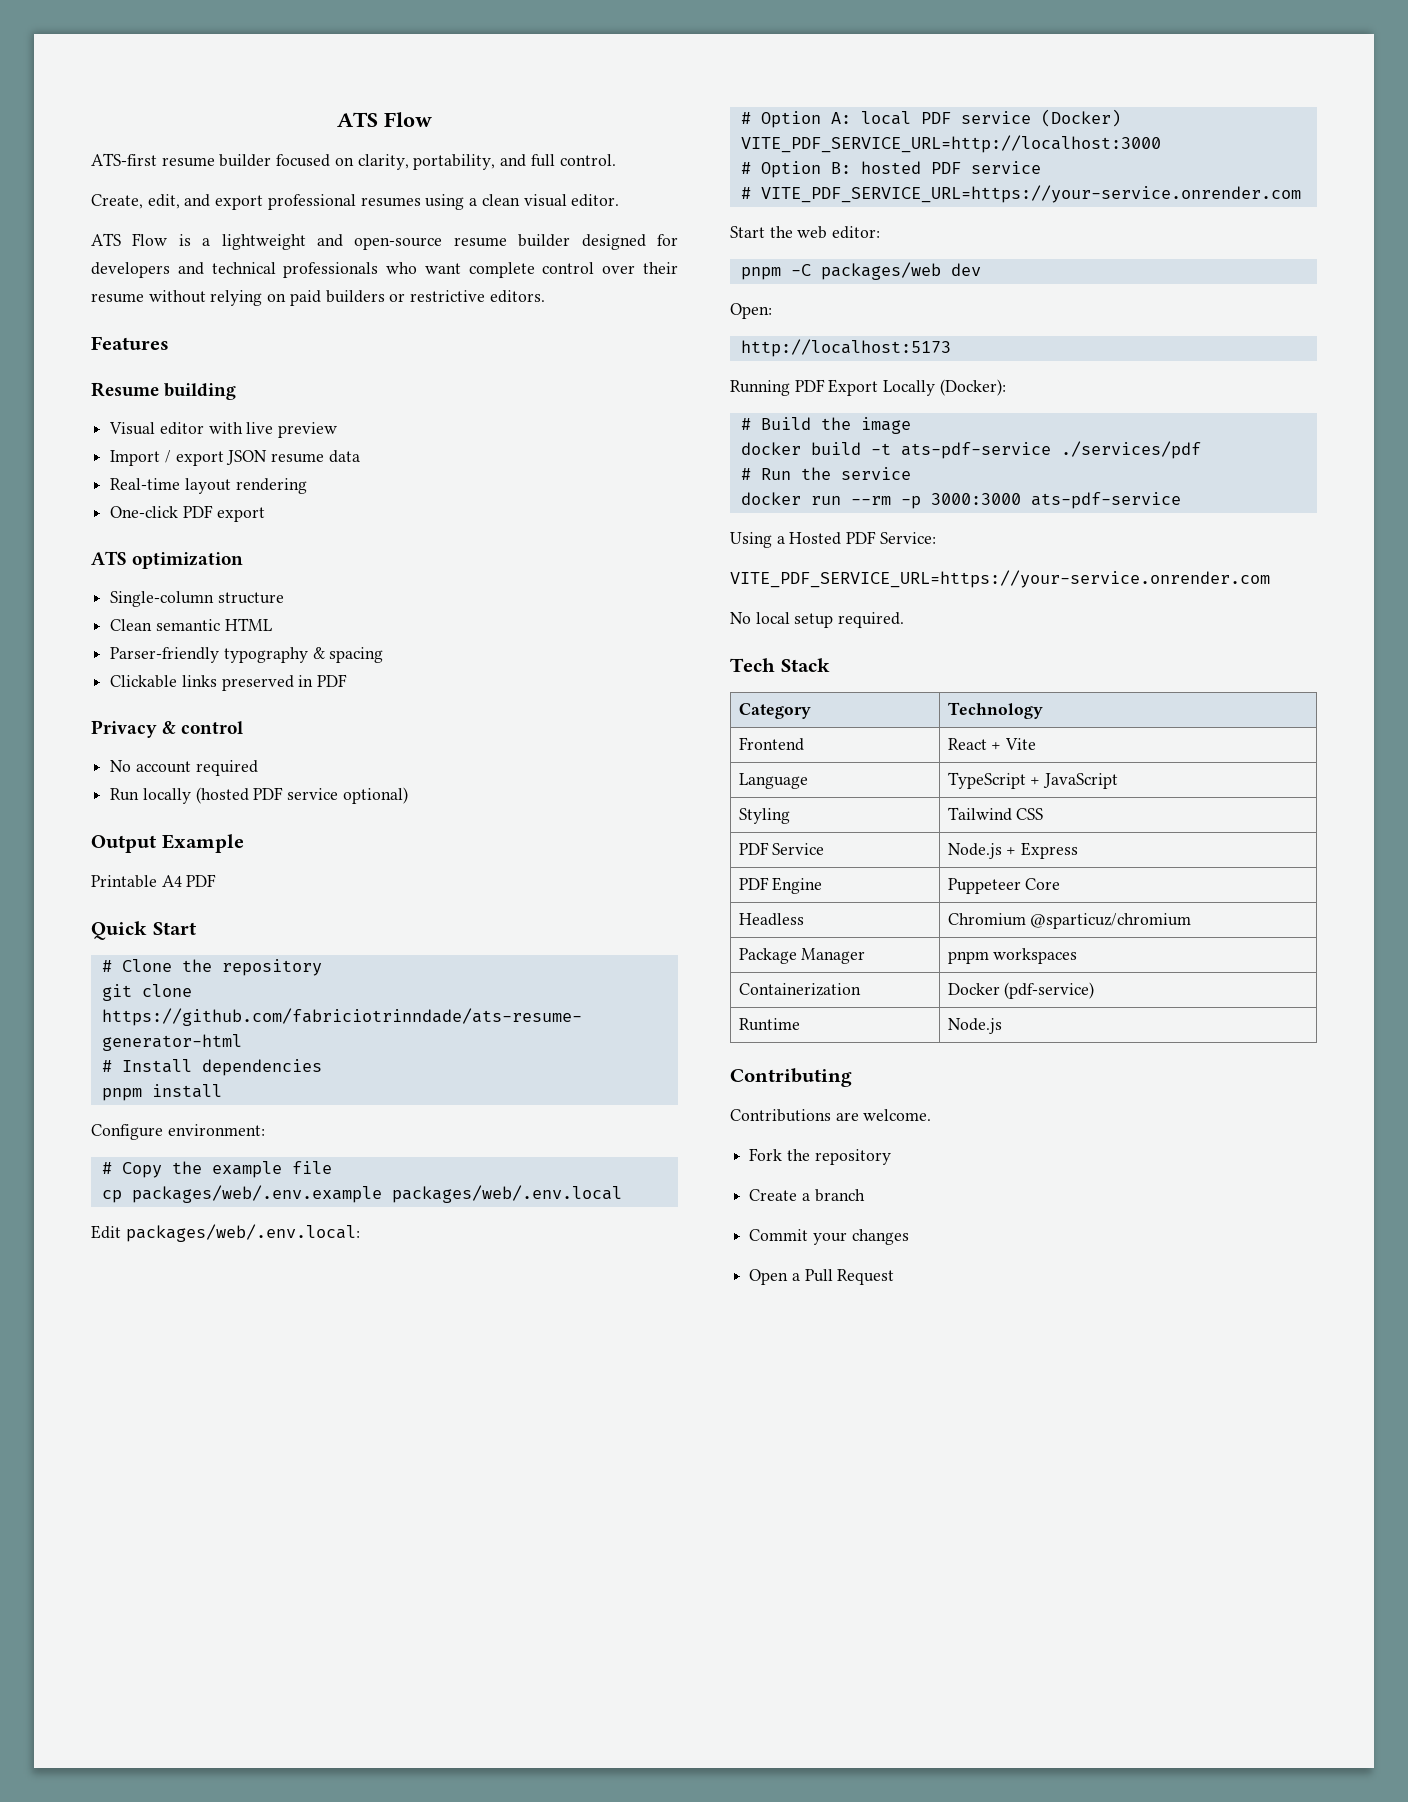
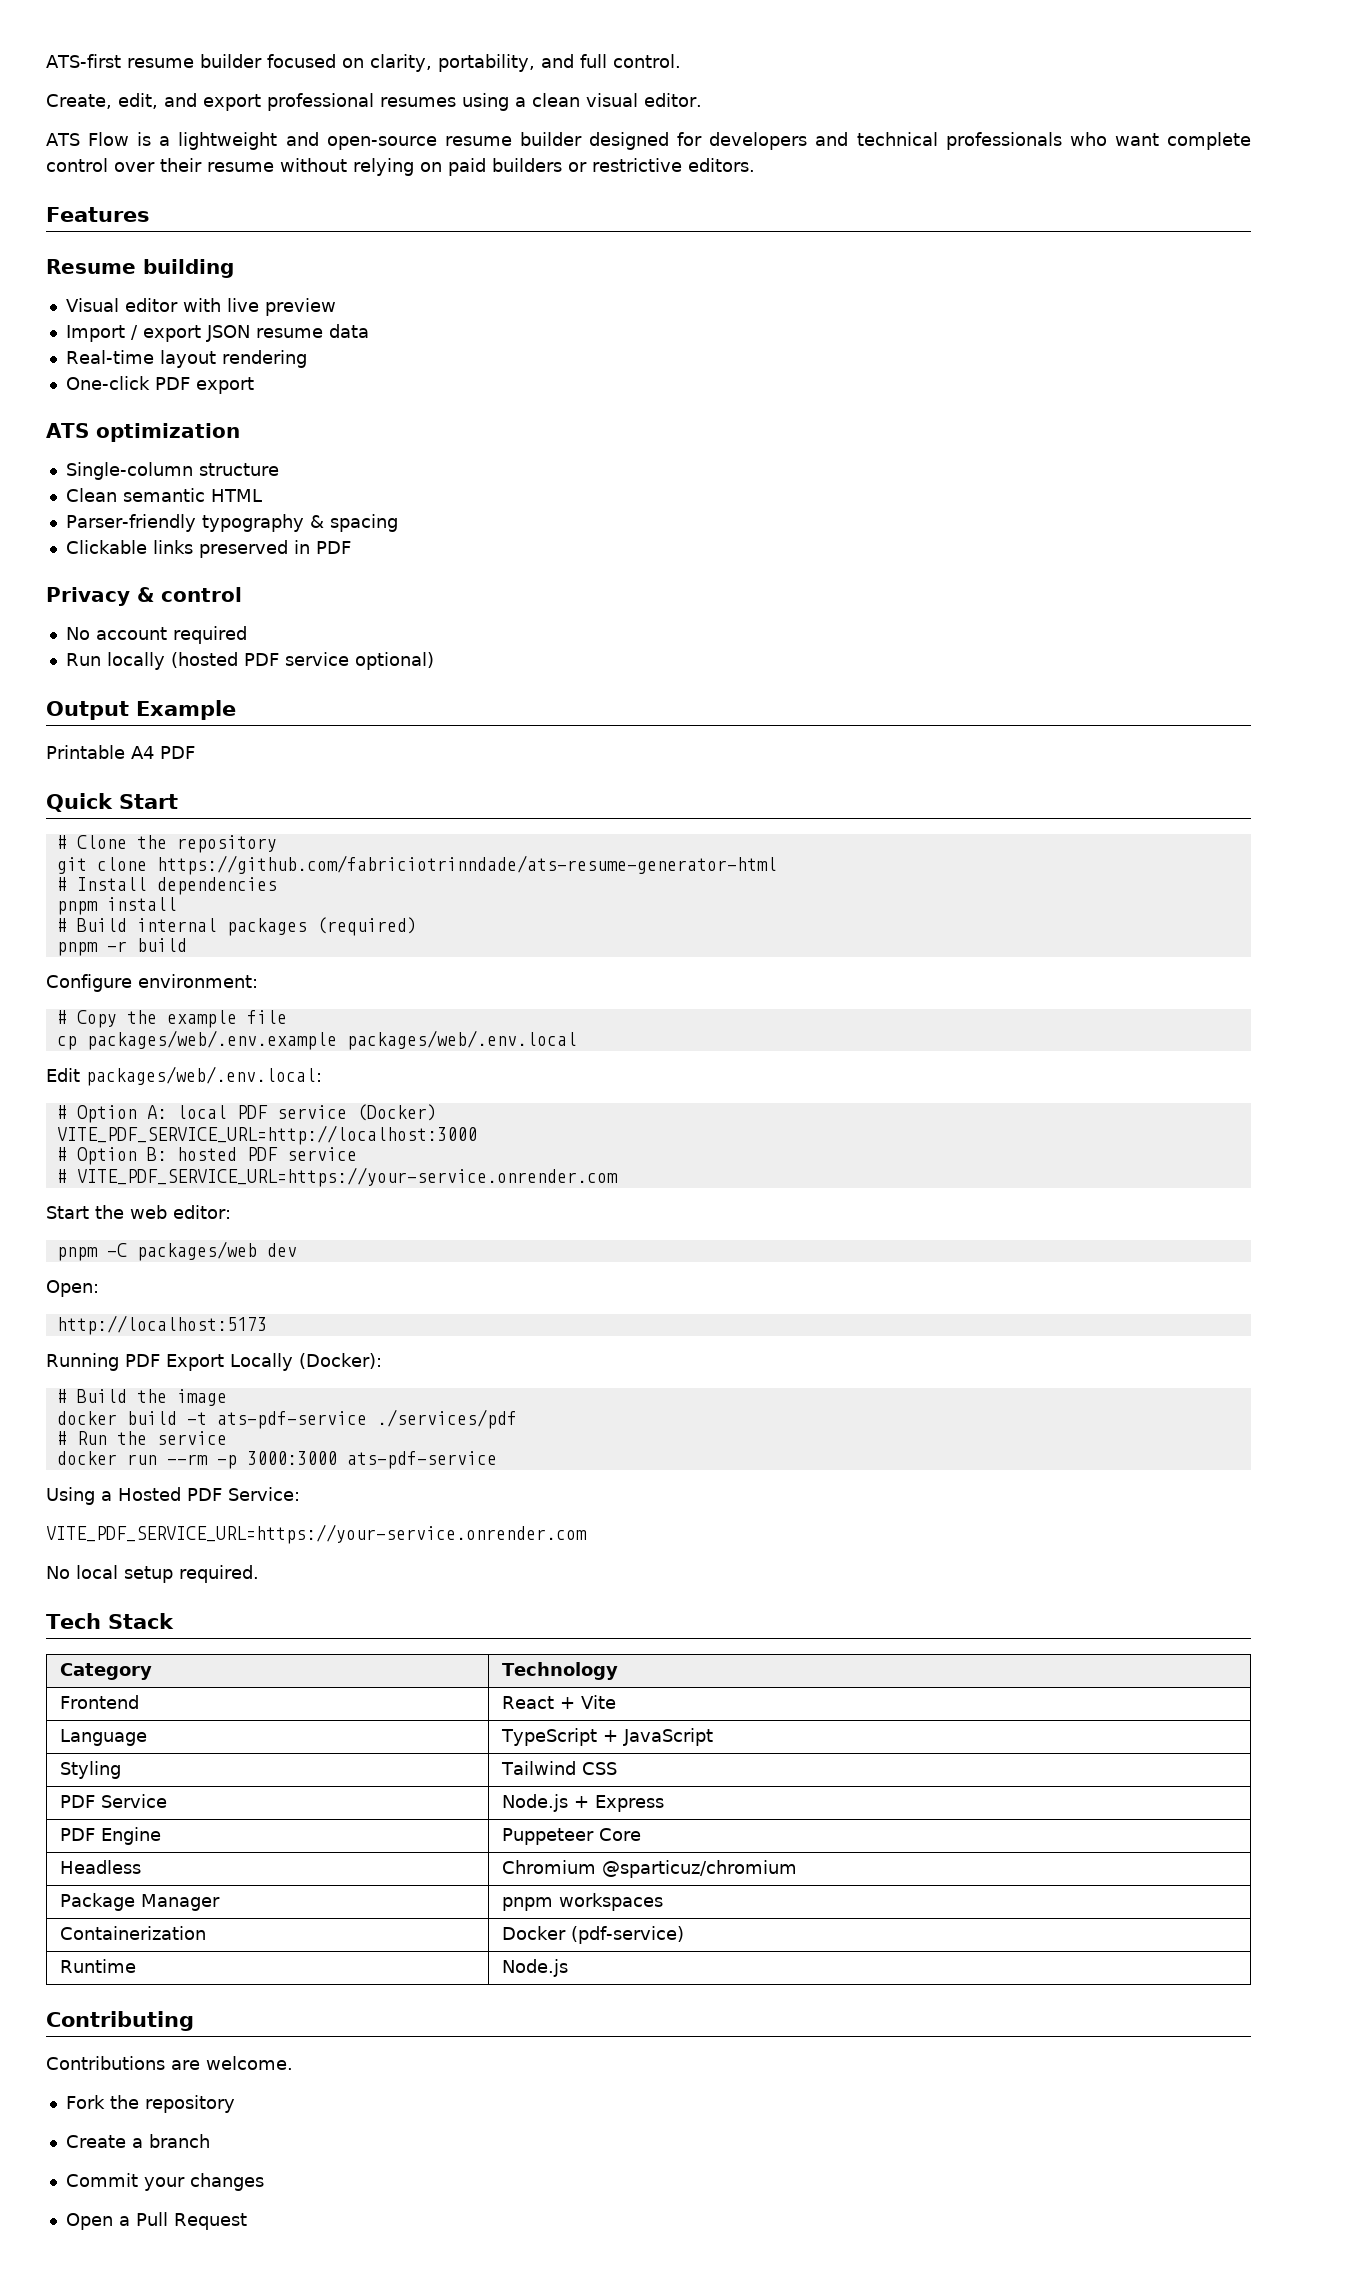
[337,112,432,127] ATS Flow // -> (46, 61) none
(222, 1091) none -> [56,917,417,936] [56,938,187,956] // # Build internal packages (required) // pnpm -r build

